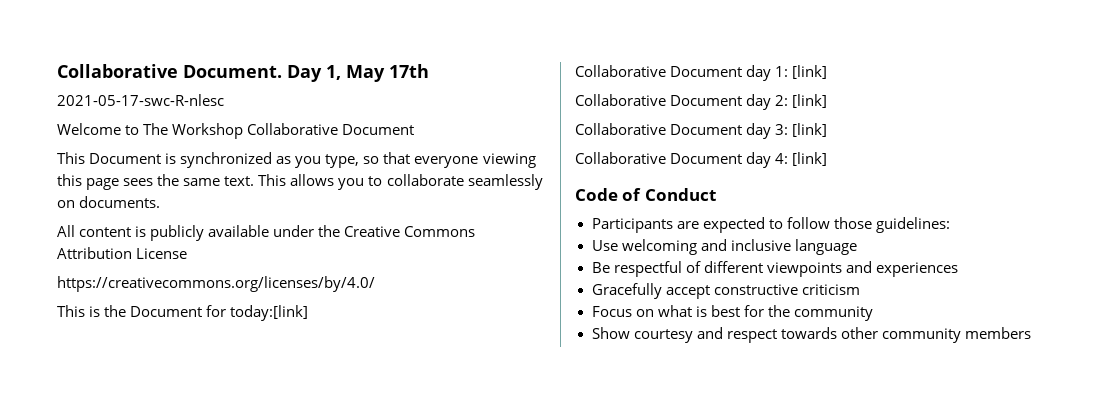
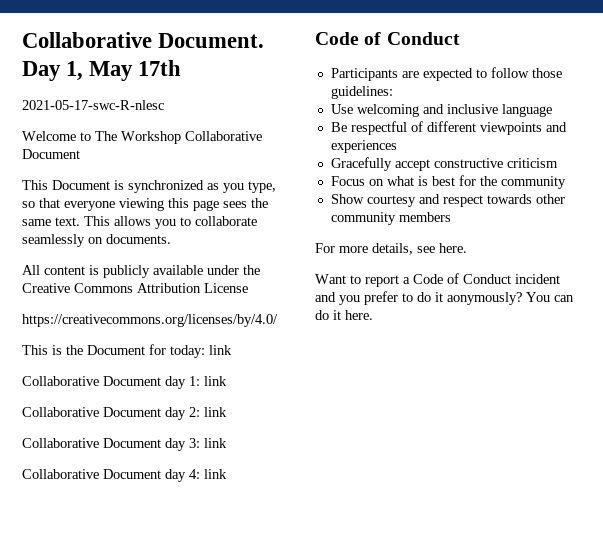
[230,305,309,321] today:[link] -> [170,345,232,358] today: link
[792,65,828,79] [link] -> [204,376,227,386] link
[792,94,828,108] [link] -> [204,407,227,417] link
[792,123,828,137] [link] -> [204,438,227,448] link
[792,152,828,166] [link] -> [204,469,227,479] link
(1031, 333) none -> [315,243,467,255] [315,273,560,287] [315,291,574,305] [315,310,373,320] // For more details, see here. // Want to report a Code of Conduct incident and you prefer to do it aonymously? You can do it here.

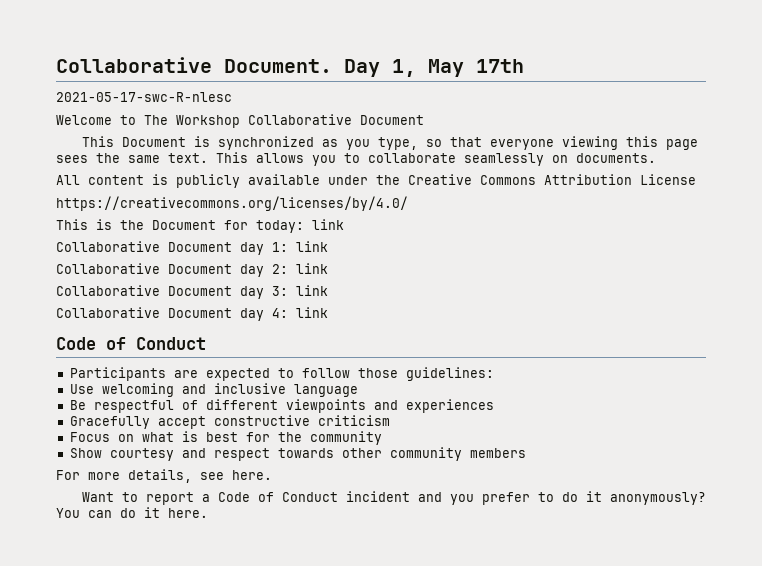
[447,292,522,305] aonymously? -> [609,492,706,505] anonymously?

